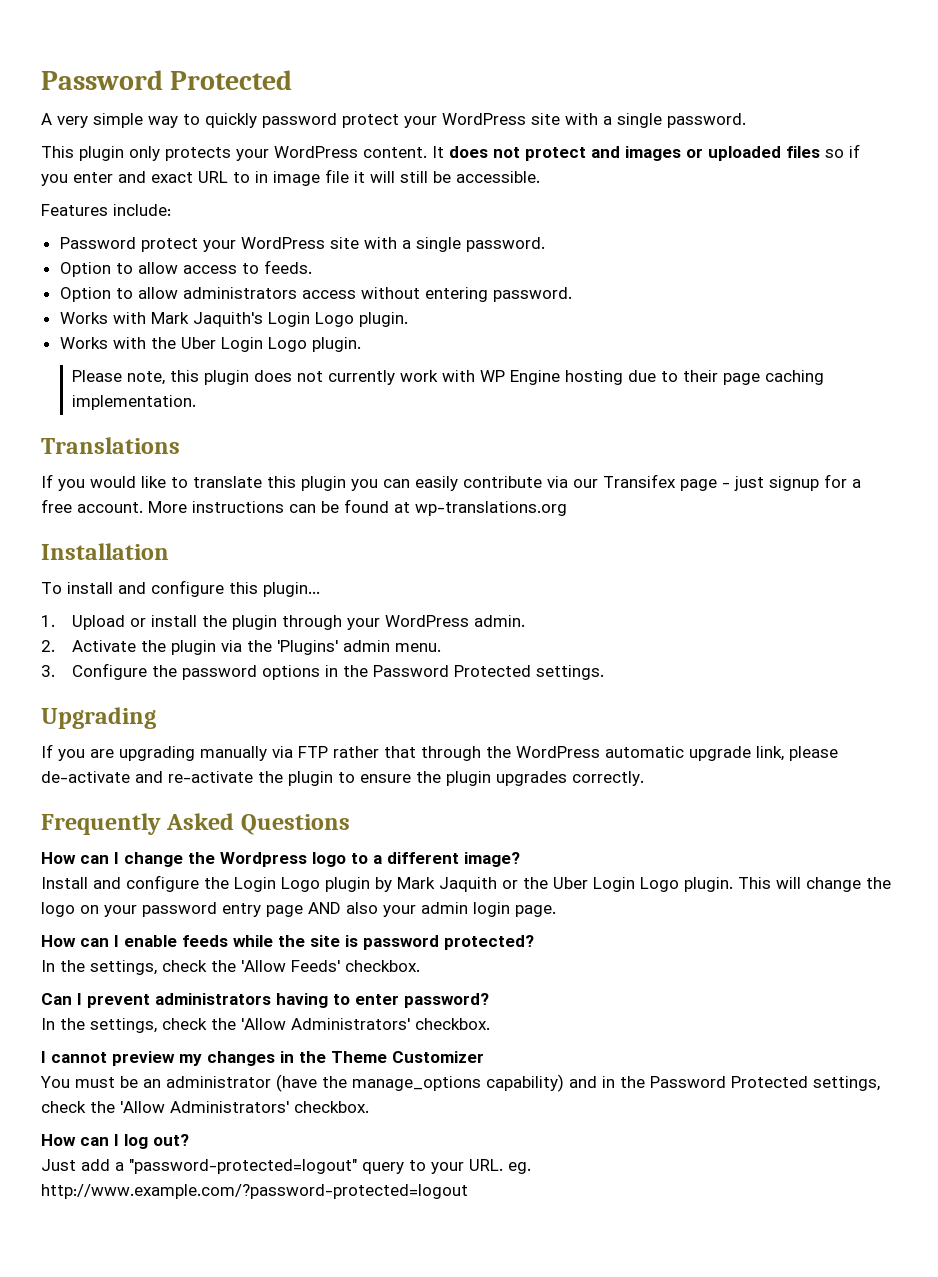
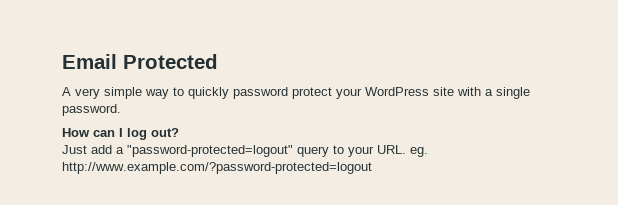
[41,70,163,90] Password -> [62,54,117,69] Email
[41,144,860,161] [41,169,540,186] [41,204,171,216] [59,237,545,252] [59,260,312,277] [59,287,572,302] [59,312,408,327] [59,337,361,352] [71,370,824,385] [71,395,196,410] [41,437,180,454] [41,474,861,491] [41,499,567,516] [41,543,169,560] [41,580,320,597] [41,615,525,630] [41,640,441,655] [41,663,604,680] [41,707,156,729] [41,744,838,761] [41,771,644,786] [41,813,350,835] [41,852,520,867] [41,875,891,892] [41,902,556,917] [41,935,534,950] [41,960,420,975] [41,993,489,1008] [41,1018,490,1033] [41,1051,484,1066] [40,1074,880,1092] [41,1101,369,1113] // This plugin only protects your WordPress content. It does not protect and images or uploaded files so if you enter and exact URL to in image file it will still be accessible. // Features include: // Password protect your WordPress site with a single password. // Option to allow access to feeds. // Option to allow administrators access without entering password. // Works with Mark Jaquith's Login Logo plugin. // Works with the Uber Login Logo plugin. // Please note, this plugin does not currently work with WP Engine hosting due to their page caching implementation. // Translations // If you would like to translate this plugin you can easily contribute via our Transifex page - just signup for a free account. More instructions can be found at wp-translations.org // Installation // To install and configure this plugin... // 1. Upload or install the plugin through your WordPress admin. // 2. Activate the plugin via the 'Plugins' admin menu. // 3. Configure the password options in the Password Protected settings. // Upgrading // If you are upgrading manually via FTP rather that through the WordPress automatic upgrade link, please de-activate and re-activate the plugin to ensure the plugin upgrades correctly. // Frequently Asked Questions // How can I change the Wordpress logo to a different image? // Install and configure the Login Logo plugin by Mark Jaquith or the Uber Login Logo plugin. This will change the logo on your password entry page AND also your admin login page. // How can I enable feeds while the site is password protected? // In the settings, check the 'Allow Feeds' checkbox. // Can I prevent administrators having to enter password? // In the settings, check the 'Allow Administrators' checkbox. // I cannot preview my changes in the Theme Customizer // You must be an administrator (have the manage_options capability) and in the Password Protected settings, check the 'Allow Administrators' checkbox. -> (121, 110) none

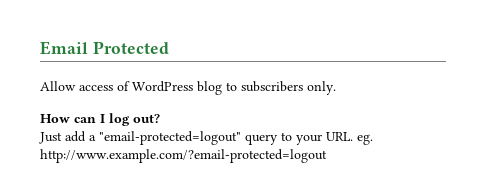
[62,87,530,99] [62,104,121,116] A very simple way to quickly password protect your WordPress site with a single password. -> [40,81,336,95] Allow access of WordPress blog to subscribers only.
[127,145,293,157] "password-protected=logout" -> [99,131,241,145] "email-protected=logout"
[62,162,372,174] http://www.example.com/?password-protected=logout -> [40,149,327,163] http://www.example.com/?email-protected=logout

